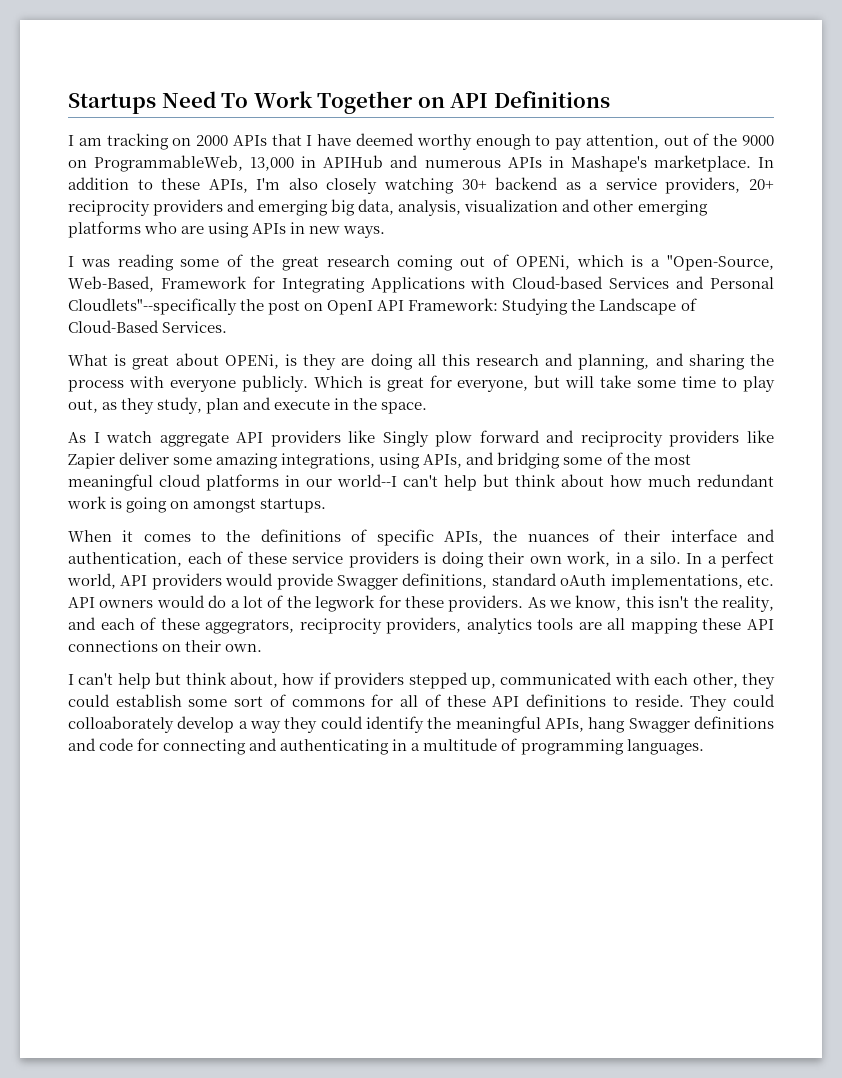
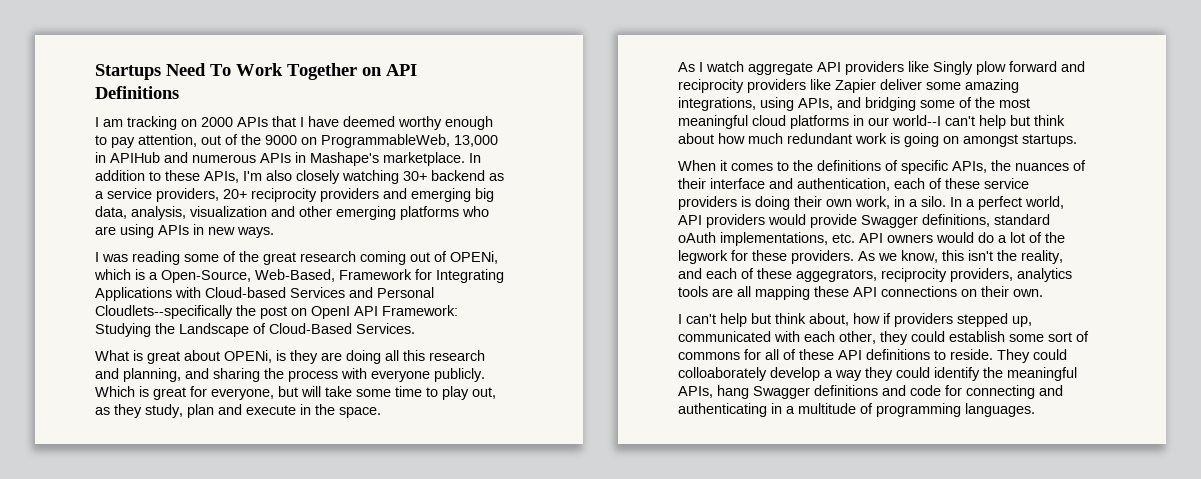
[667,255,774,271] "Open-Source, -> [161,270,251,283] Open-Source,
[68,298,237,315] Cloudlets"--specifically -> [95,305,233,319] Cloudlets--specifically

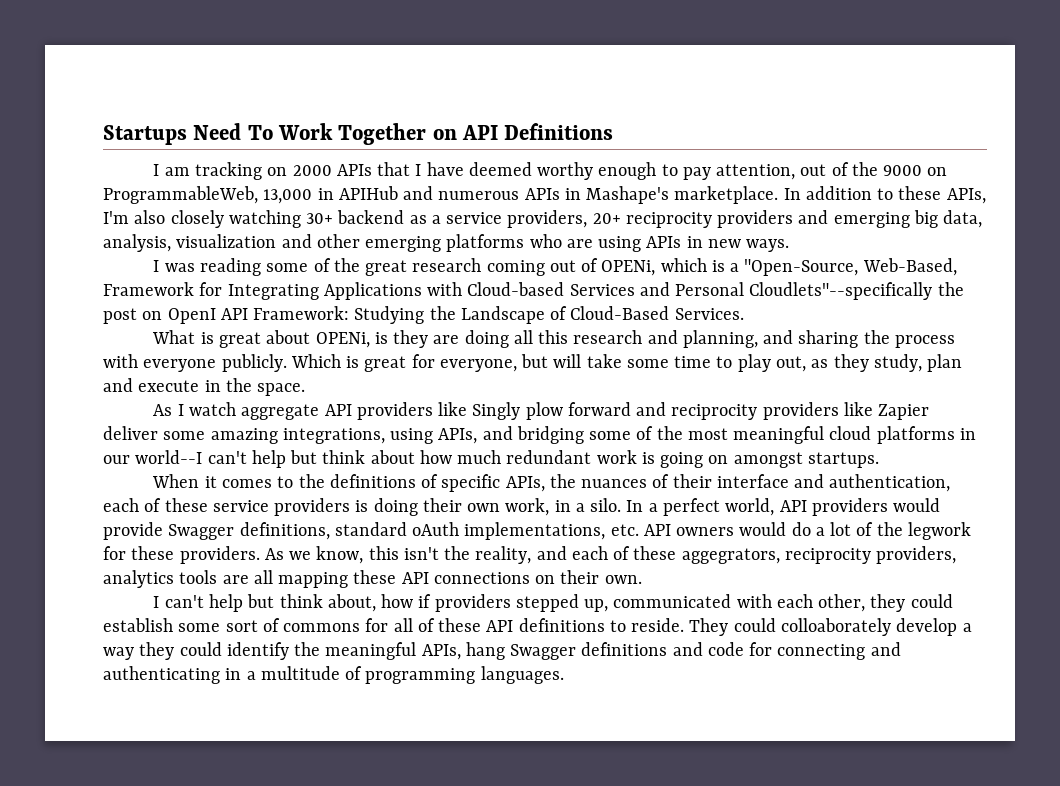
[161,270,251,283] Open-Source, -> [744,259,859,276] "Open-Source,
[95,305,233,319] Cloudlets--specifically -> [749,282,933,300] Cloudlets"--specifically

